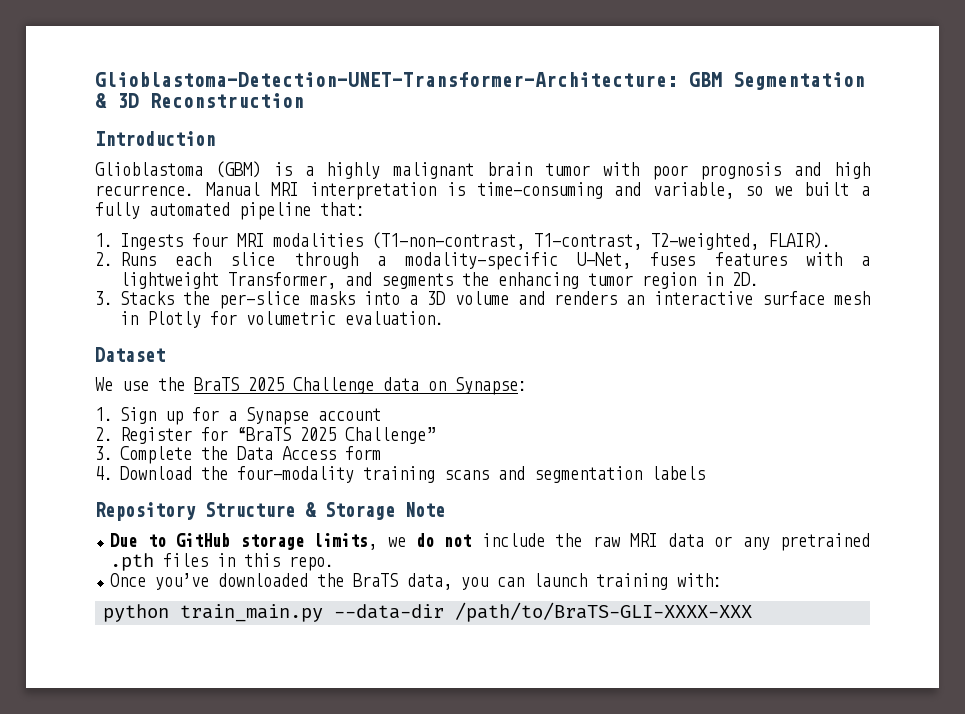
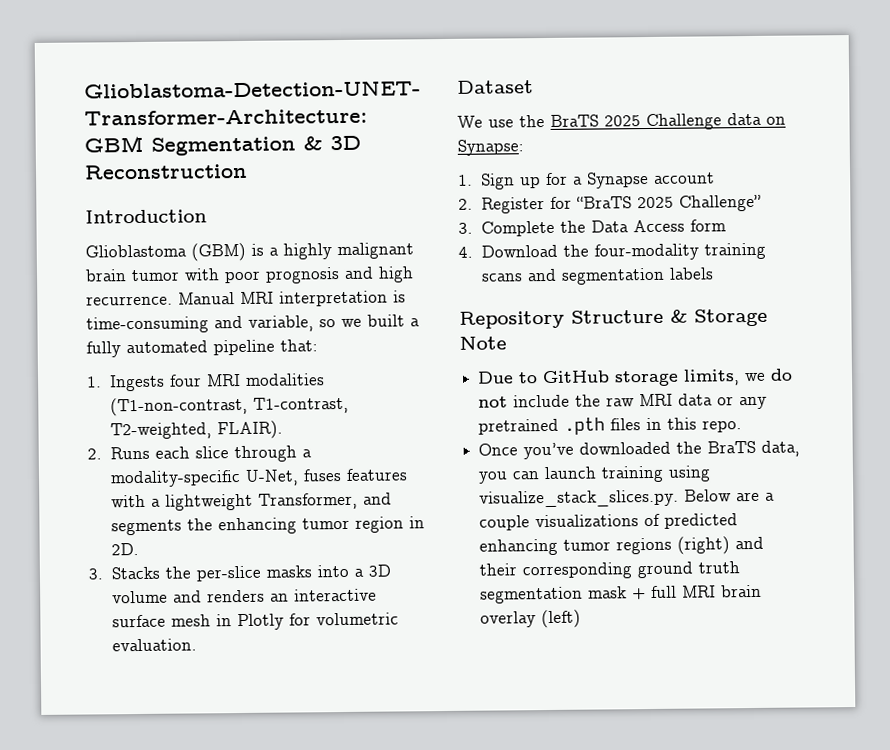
[677,573,723,587] [103,602,753,622] with: // python train_main.py --data-dir /path/to/BraTS-GLI-XXXX-XXX -> [668,465,712,482] [479,489,776,508] [479,513,739,531] [479,536,765,556] [479,561,741,580] [480,584,763,604] [480,609,582,629] using visualize_stack_slices.py. Below are a couple visualizations of predicted enhancing tumor regions (right) and their corresponding ground truth segmentation mask + full MRI brain overlay (left)

